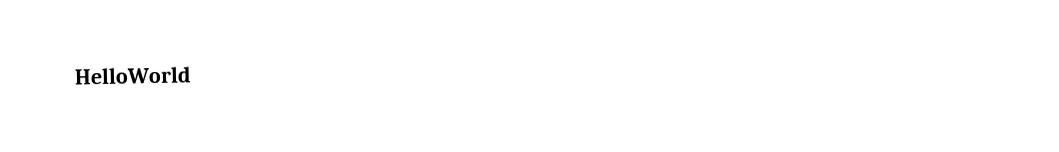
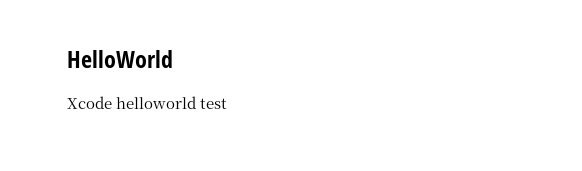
(192, 75) none -> [67,96,228,109] // Xcode helloworld test

